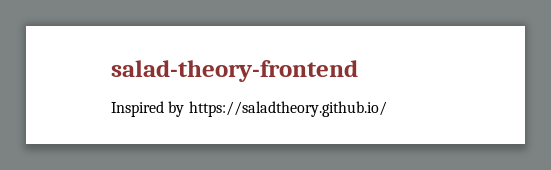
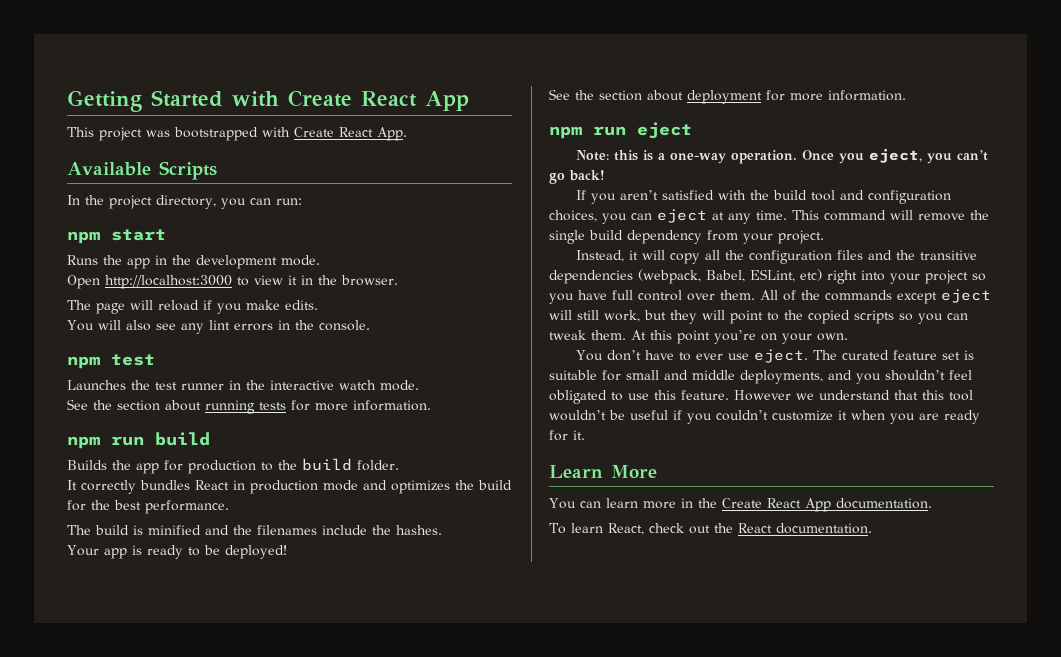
[111,60,358,82] [111,101,387,117] salad-theory-frontend // Inspired by https://saladtheory.github.io/ -> [67,90,469,112] [67,127,407,141] [67,161,217,180] [67,195,302,209] [67,229,166,244] [67,255,320,269] [67,275,398,289] [67,300,318,314] [67,320,370,334] [67,354,155,369] [67,380,419,391] [67,399,431,414] [67,432,210,449] [67,458,399,474] [67,480,512,494] [67,500,229,514] [67,525,442,535] [67,545,287,559] [549,89,906,104] [549,122,692,139] [575,148,988,164] [549,170,605,184] [575,190,951,204] [549,209,989,224] [549,230,824,244] [575,250,977,264] [549,269,986,284] [549,289,991,304] [549,310,968,324] [549,330,848,344] [575,349,974,363] [549,370,972,384] [549,390,973,404] [549,410,980,424] [549,430,585,441] [549,465,657,478] [549,498,932,512] [549,523,872,535] Getting Started with Create React App // This project was bootstrapped with Create React App. // Available Scripts // In the project directory, you can run: // npm start // Runs the app in the development mode. // Open http://localhost:3000 to view it in the browser. // The page will reload if you make edits. // You will also see any lint errors in the console. // npm test // Launches the test runner in the interactive watch mode. // See the section about running tests for more information. // npm run build // Builds the app for production to the build folder. // It correctly bundles React in production mode and optimizes the build for the best performance. // The build is minified and the filenames include the hashes. // Your app is ready to be deployed! // See the section about deployment for more information. // npm run eject // Note: this is a one-way operation. Once you eject, you can’t go back! // If you aren’t satisfied with the build tool and configuration choices, you can eject at any time. This command will remove the single build dependency from your project. // Instead, it will copy all the configuration files and the transitive dependencies (webpack, Babel, ESLint, etc) right into your project so you have full control over them. All of the commands except eject will still work, but they will point to the copied scripts so you can tweak them. At this point you’re on your own. // You don’t have to ever use eject. The curated feature set is suitable for small and middle deployments, and you shouldn’t feel obligated to use this feature. However we understand that this tool wouldn’t be useful if you couldn’t customize it when you are ready for it. // Learn More // You can learn more in the Create React App documentation. // To learn React, check out the React documentation.

